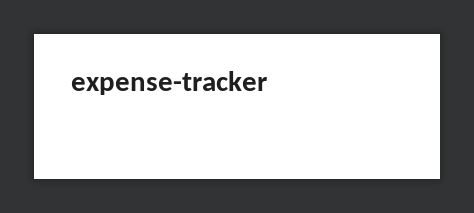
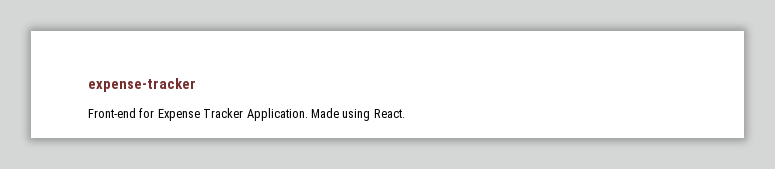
(267, 83) none -> [88,108,405,121] // Front-end for Expense Tracker Application. Made using React.

